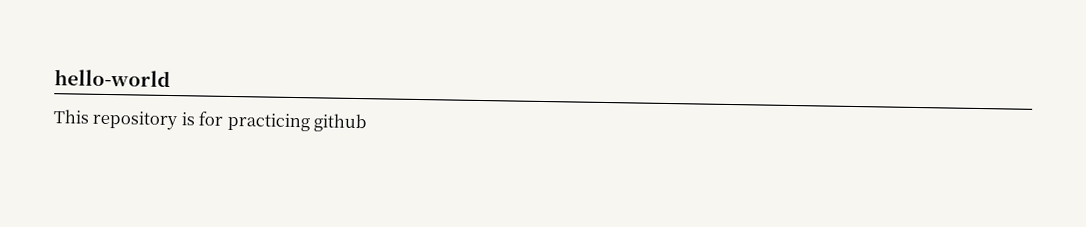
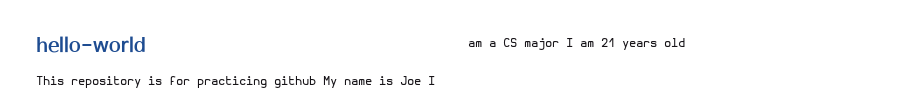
(368, 123) none -> [323,76,435,88] [468,38,685,50] My name is Joe I am a CS major I am 21 years old

